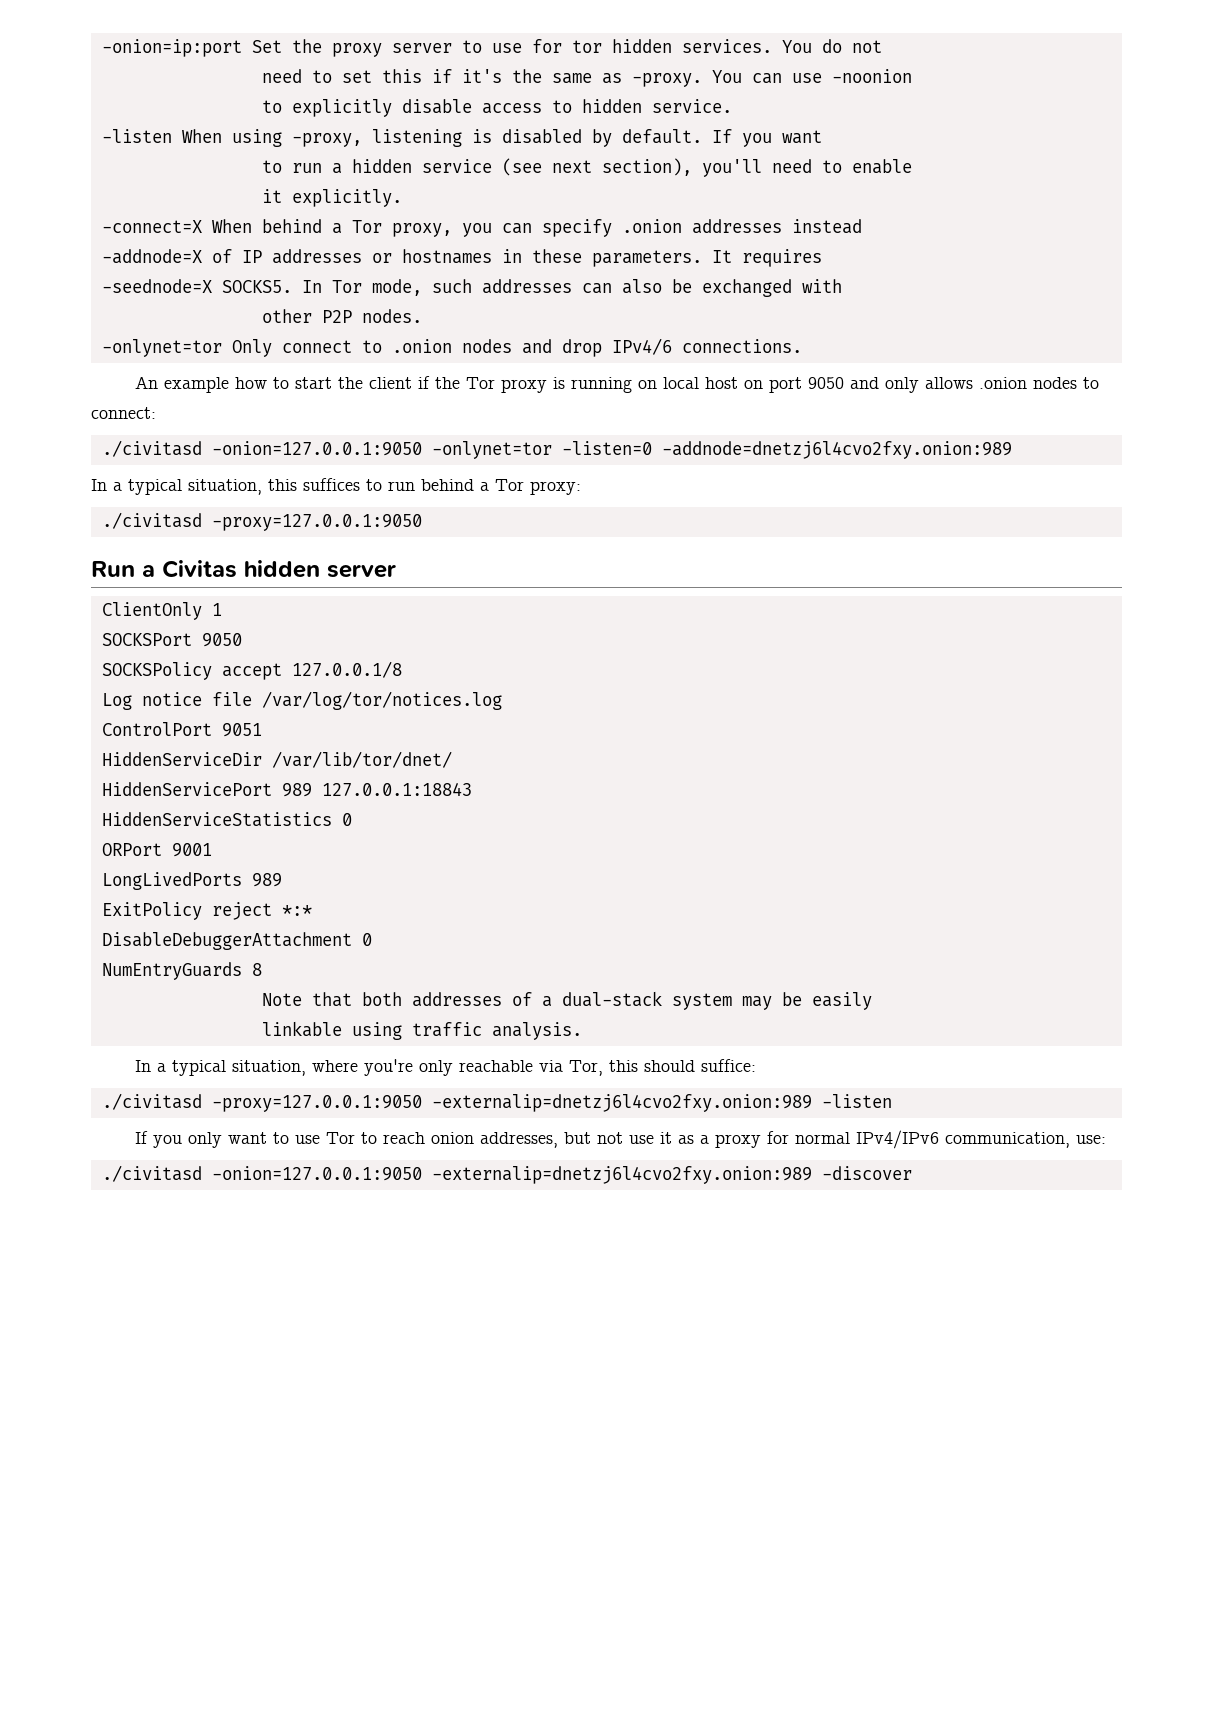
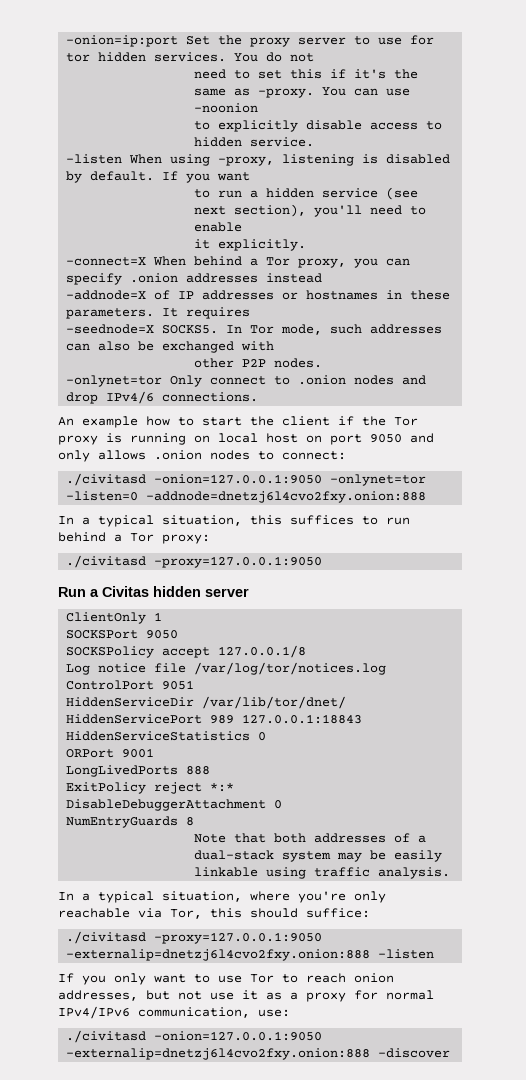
[661,441,1012,459] -addnode=dnetzj6l4cvo2fxy.onion:989 -> [146,491,427,503] -addnode=dnetzj6l4cvo2fxy.onion:888
[251,873,282,887] 989 -> [186,766,211,775] 888
[431,1094,812,1112] -externalip=dnetzj6l4cvo2fxy.onion:989 -> [66,949,371,961] -externalip=dnetzj6l4cvo2fxy.onion:888
[431,1166,812,1184] -externalip=dnetzj6l4cvo2fxy.onion:989 -> [66,1048,371,1060] -externalip=dnetzj6l4cvo2fxy.onion:888

